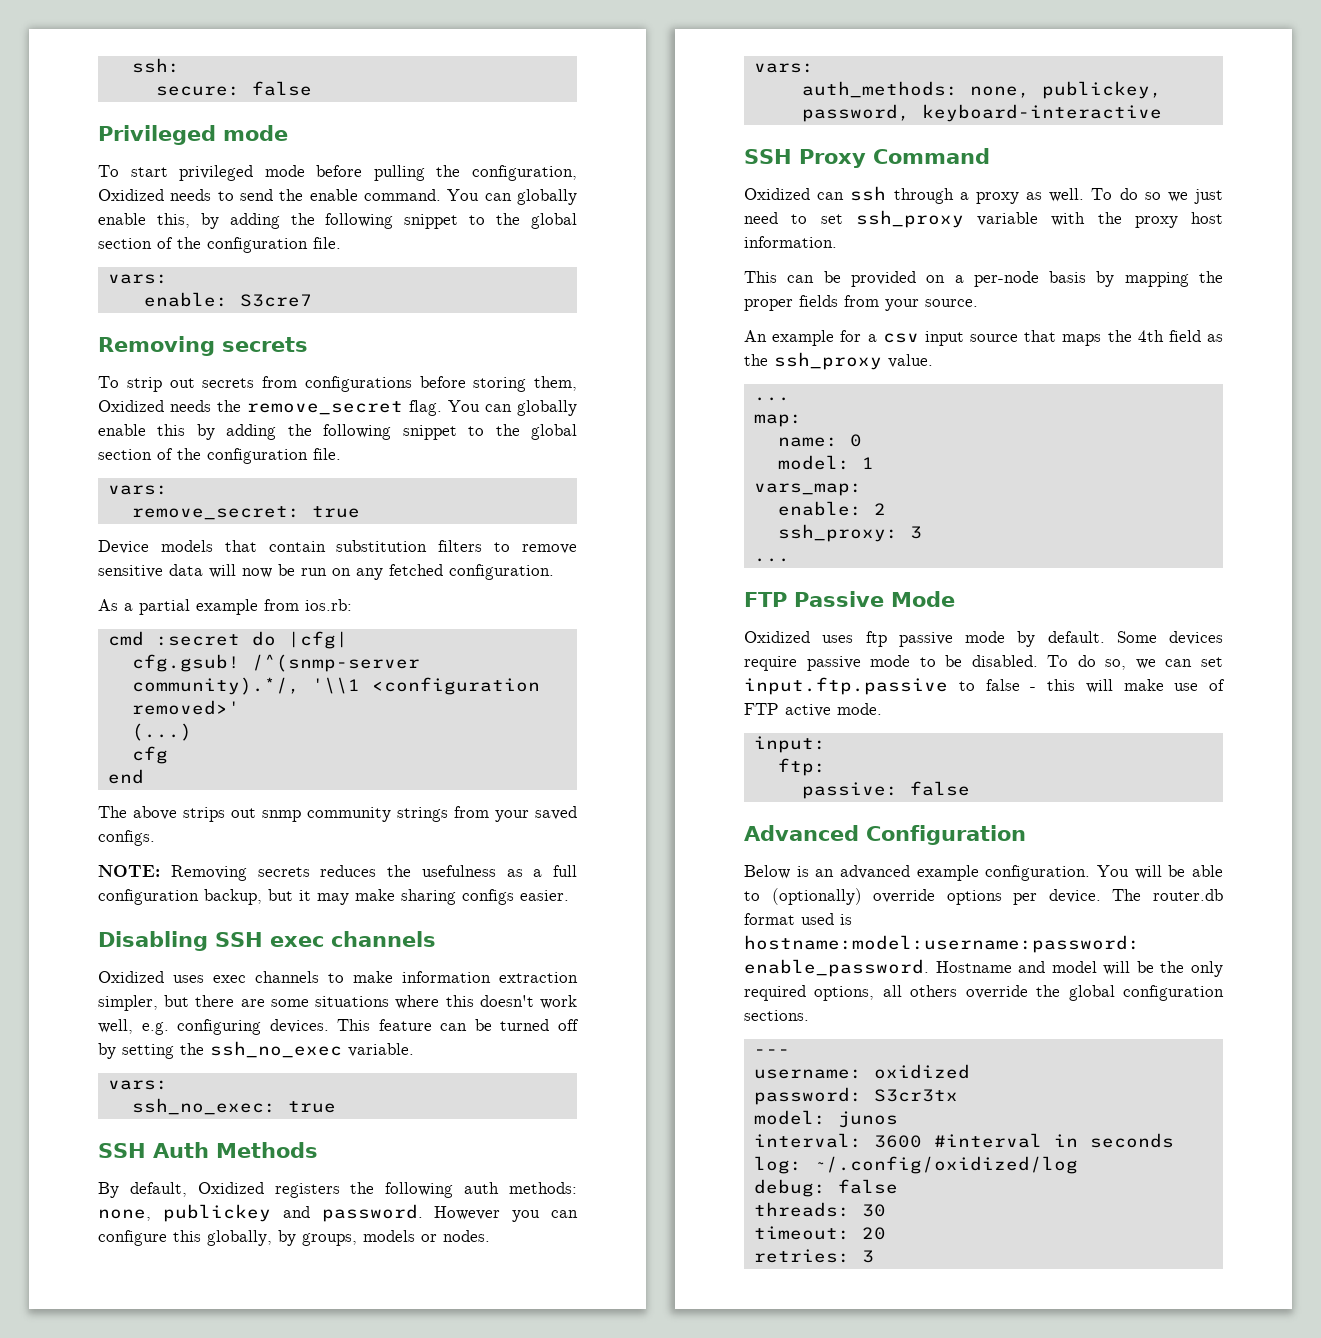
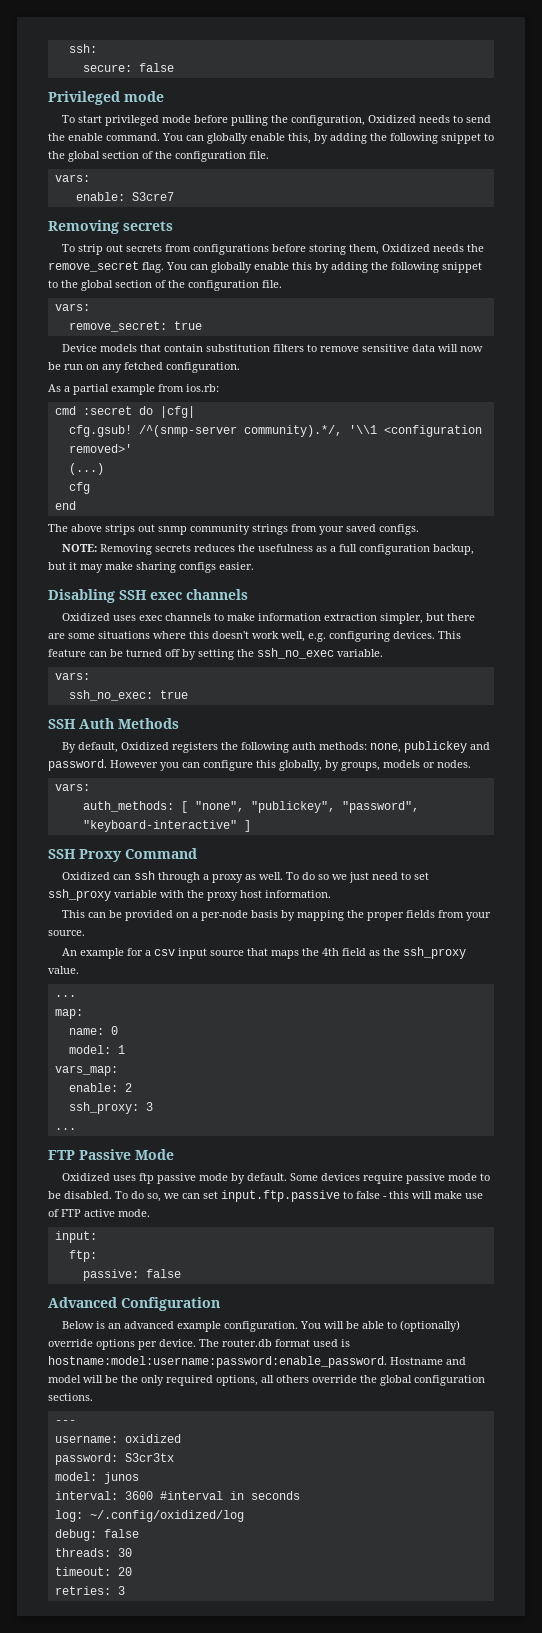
[969,81,1162,99] [801,104,1162,122] none, publickey, password, keyboard-interactive -> [180,801,419,813] [82,820,251,832] [ "none", "publickey", "password", "keyboard-interactive" ]

